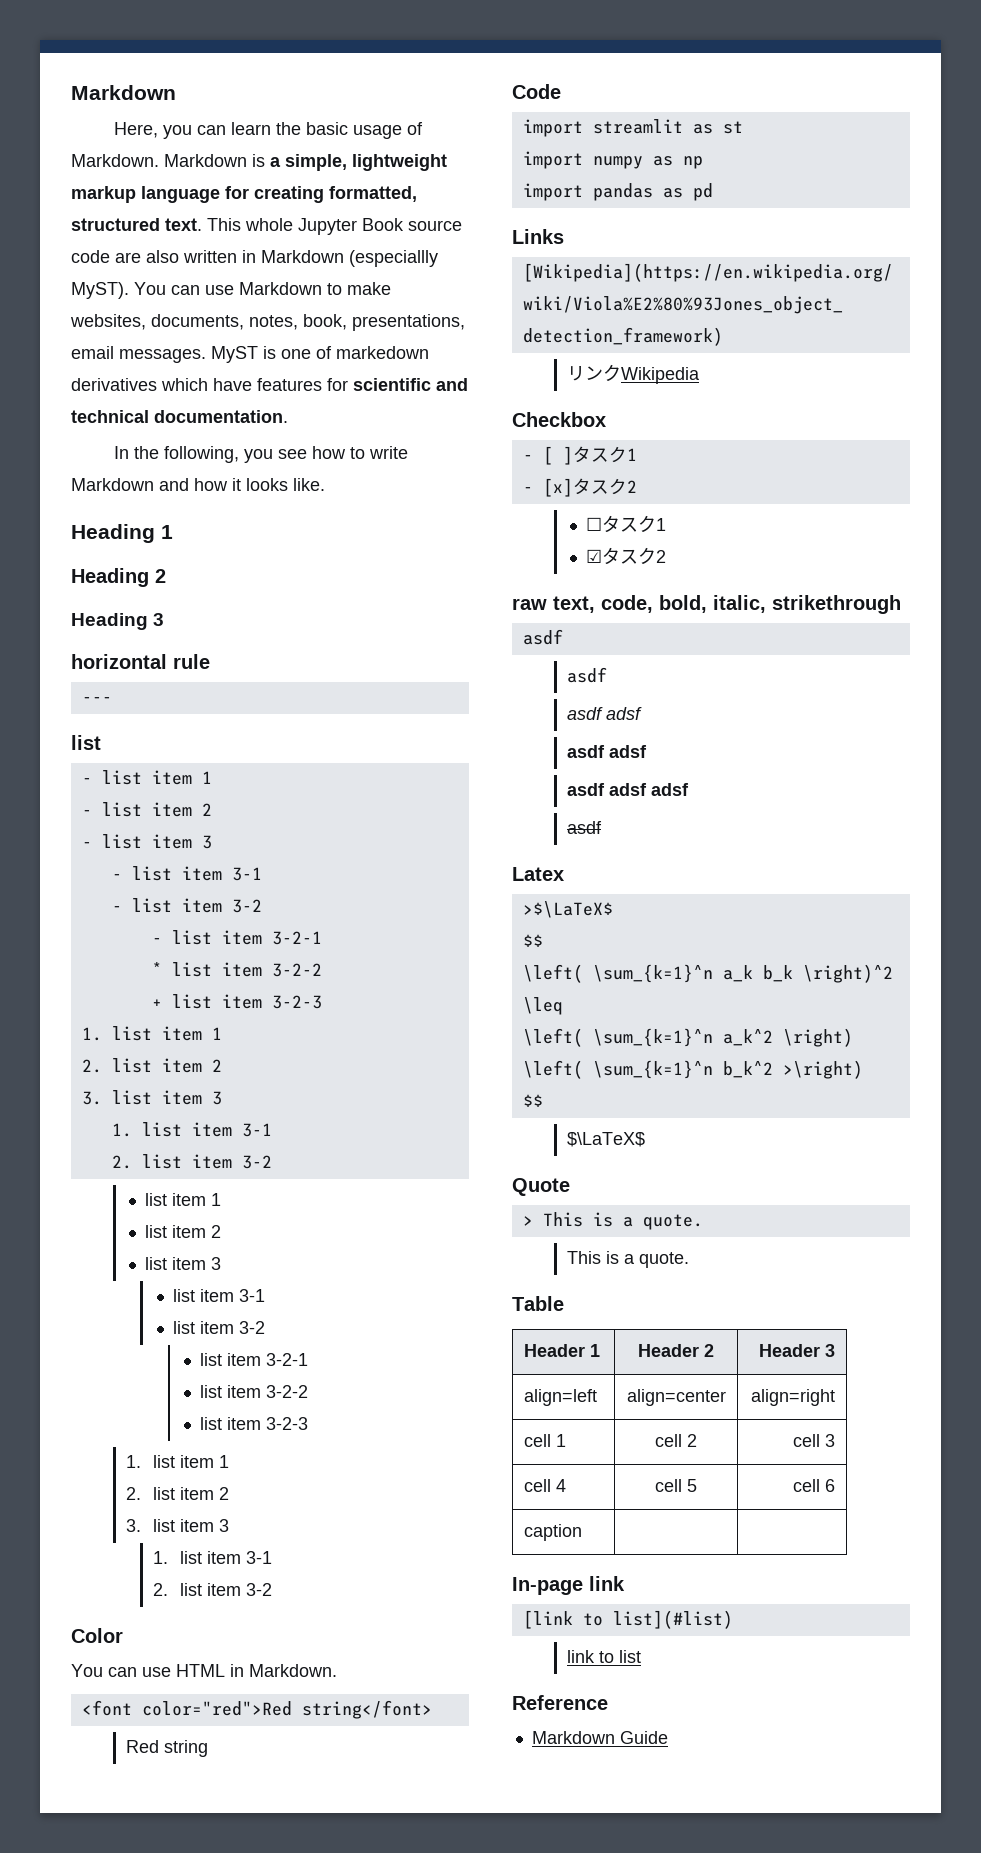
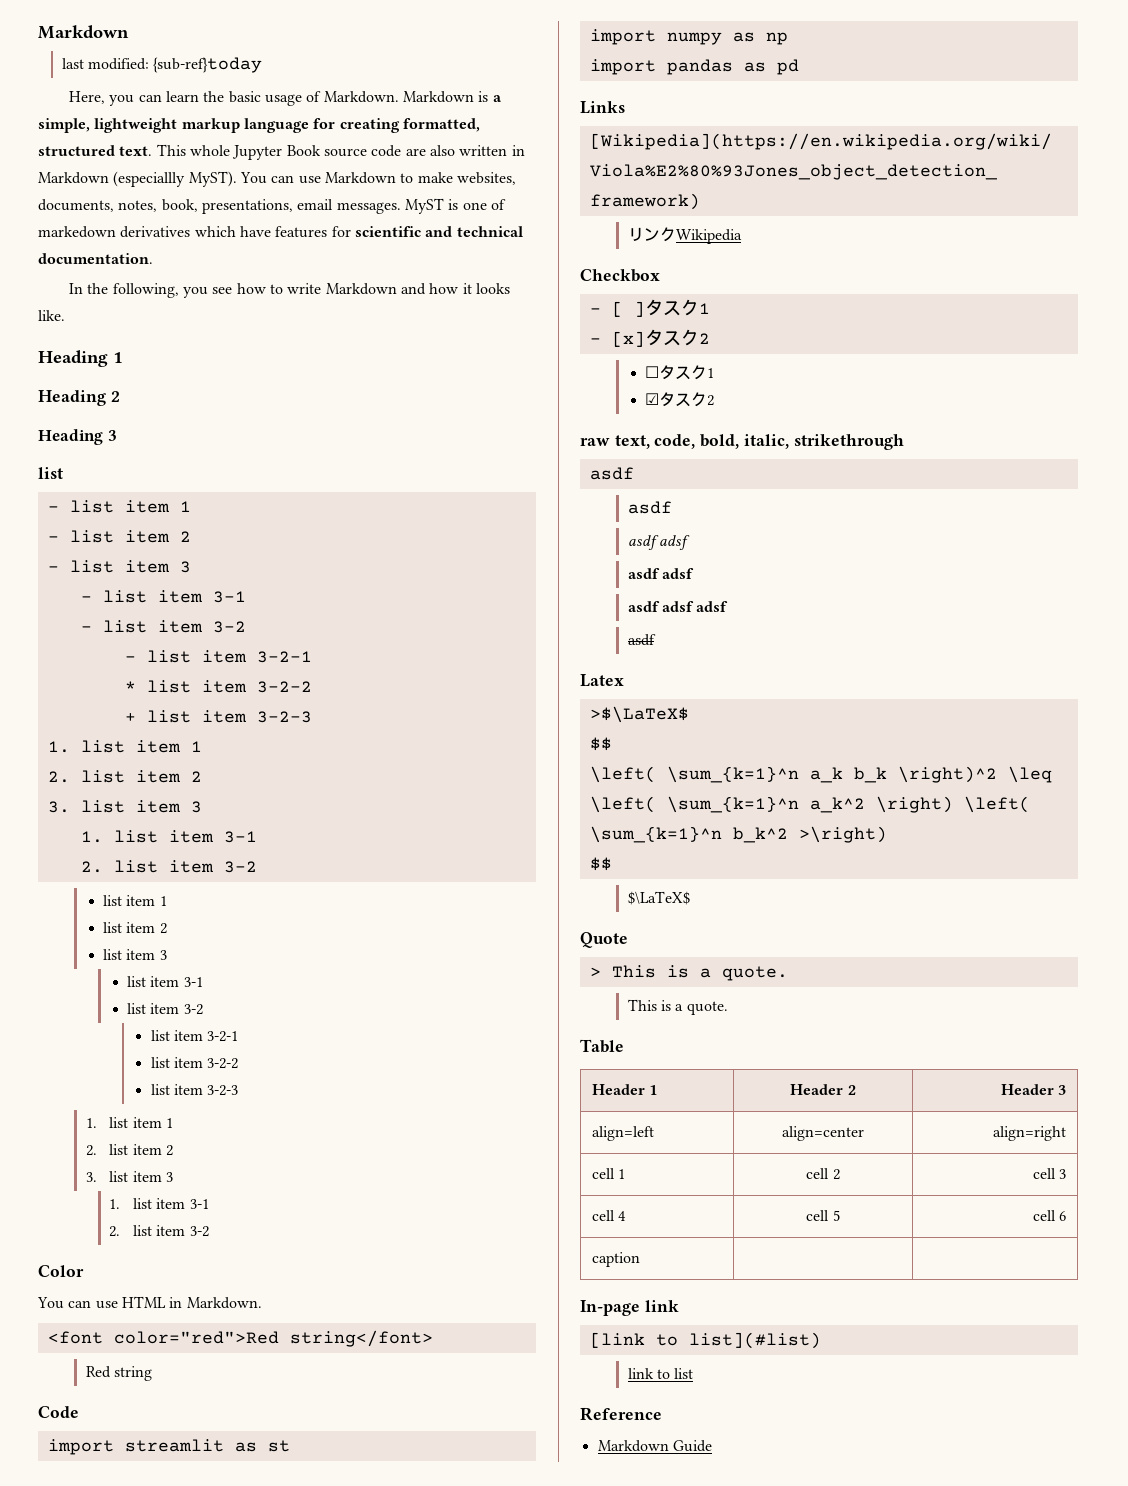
[71,85,176,100] Markdown -> [38,25,129,39] [61,57,263,73] Markdown // last modified: {sub-ref}today
[71,654,210,669] [81,697,112,703] // horizontal rule // --- -> (117, 435) none

